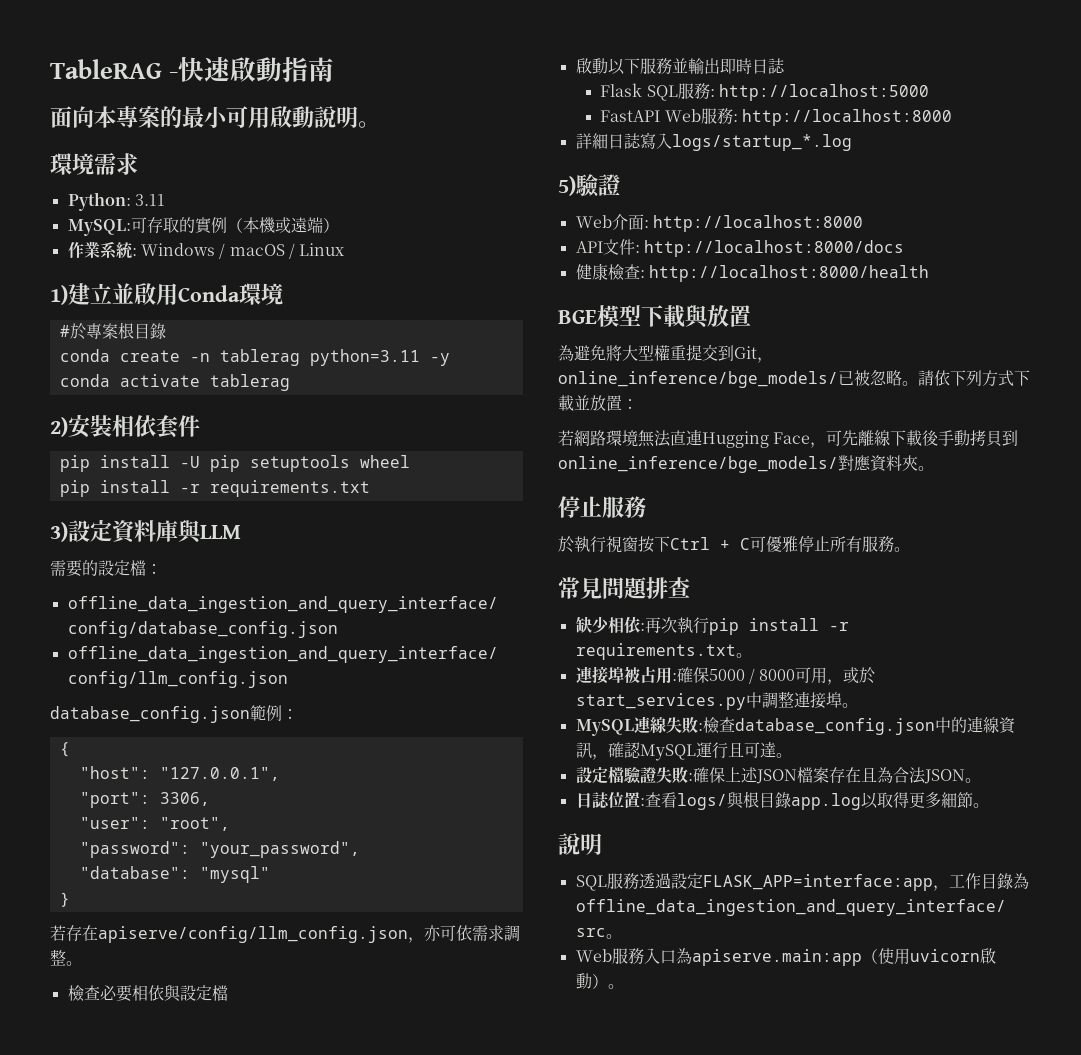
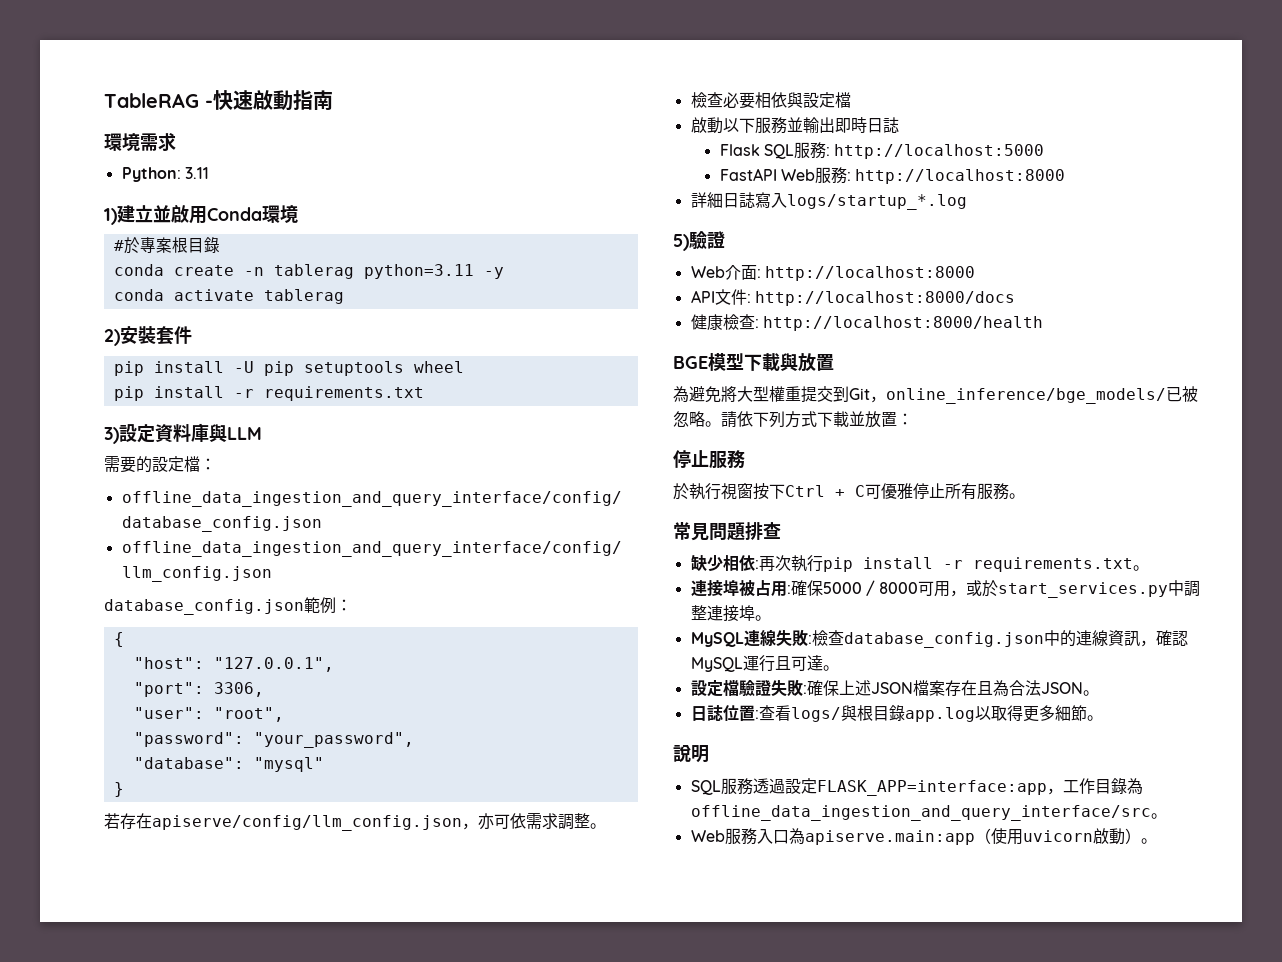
[50,106,380,128] [50,152,138,175] [67,192,165,211] [67,217,339,236] [67,241,345,259] 面向本專案的最小可用啟動說明。 // 環境需求 // Python: 3.11 // MySQL:可存取的實例（本機或遠端） // 作業系統: Windows / macOS / Linux -> [104,132,176,152] [121,167,209,182] 環境需求 // Python: 3.11
[112,415,156,437] 相依 -> (156, 335) none
[558,429,1019,448] [558,455,934,473] // 若網路環境無法直連Hugging Face，可先離線下載後手動拷貝到online_inference/bge_models/對應資料夾。 -> (913, 419) none

